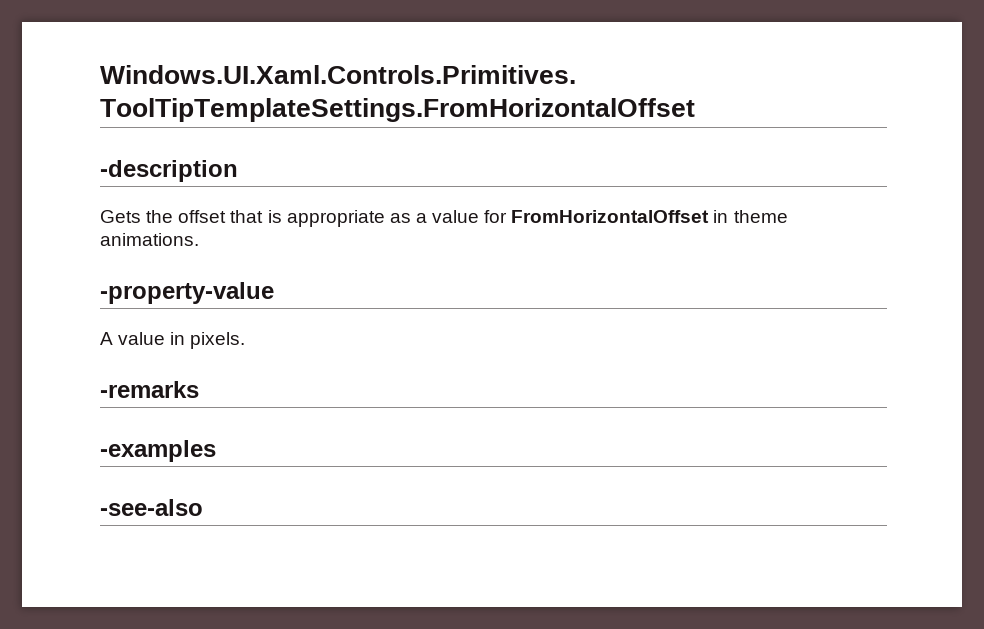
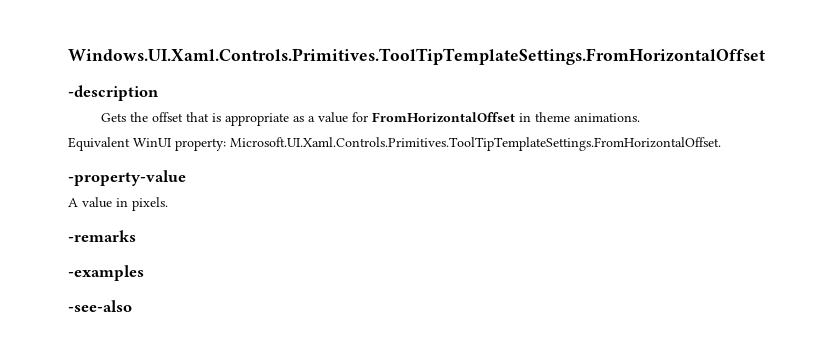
(199, 239) none -> [68,137,721,151] // Equivalent WinUI property: Microsoft.UI.Xaml.Controls.Primitives.ToolTipTemplateSettings.FromHorizontalOffset.

